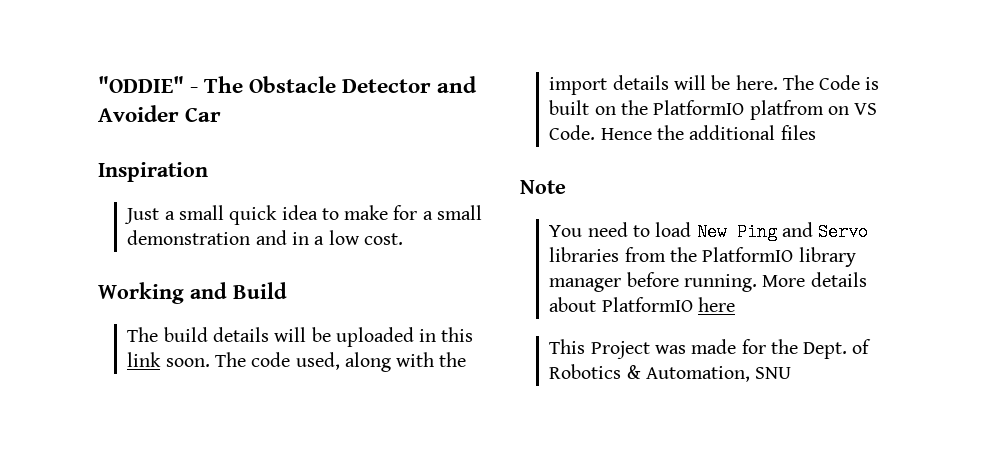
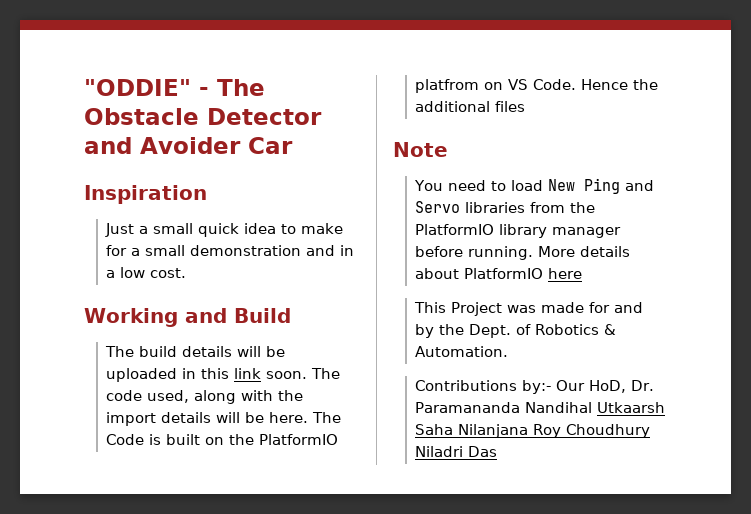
(766, 346) none -> [614,302,644,313] [415,324,435,338] and by
[645,366,792,382] Automation, SNU -> [415,346,509,357] [415,380,655,394] [415,402,666,413] [415,424,651,438] [415,446,498,457] Automation. // Contributions by:- Our HoD, Dr. Paramananda Nandihal Utkaarsh Saha Nilanjana Roy Choudhury Niladri Das

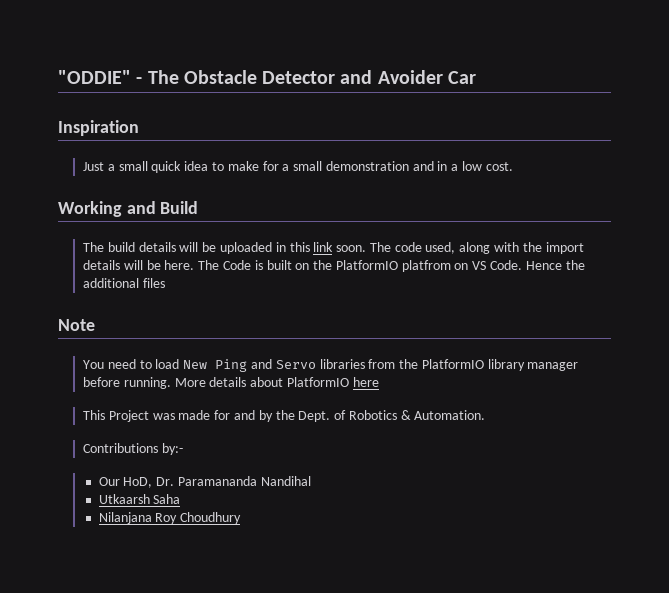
(552, 387) none -> (183, 449) //
(593, 407) none -> (311, 481) //
(454, 429) none -> (181, 499) //
[415,446,498,457] Niladri Das -> (242, 518) none

